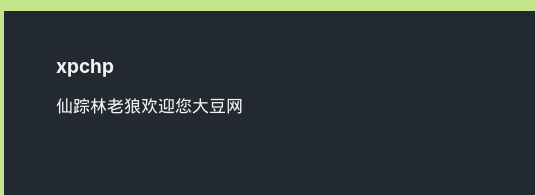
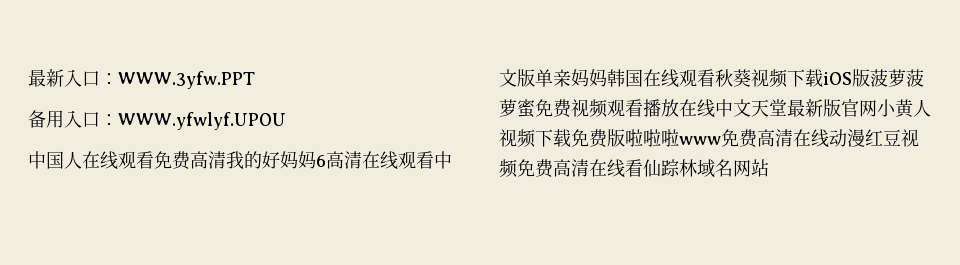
[56,59,114,77] [56,98,243,114] xpchp // 仙踪林老狼欢迎您大豆网 -> [28,69,255,89] [28,110,286,130] [28,151,452,170] [499,69,924,88] [499,99,931,118] [499,129,919,148] [499,159,769,178] 最新入口：WWW.3yfw.PPT // 备用入口：WWW.yfwlyf.UPOU // 中国人在线观看免费高清我的好妈妈6高清在线观看中文版单亲妈妈韩国在线观看秋葵视频下载iOS版菠萝菠萝蜜免费视频观看播放在线中文天堂最新版官网小黄人视频下载免费版啦啦啦www免费高清在线动漫红豆视频免费高清在线看仙踪林域名网站

